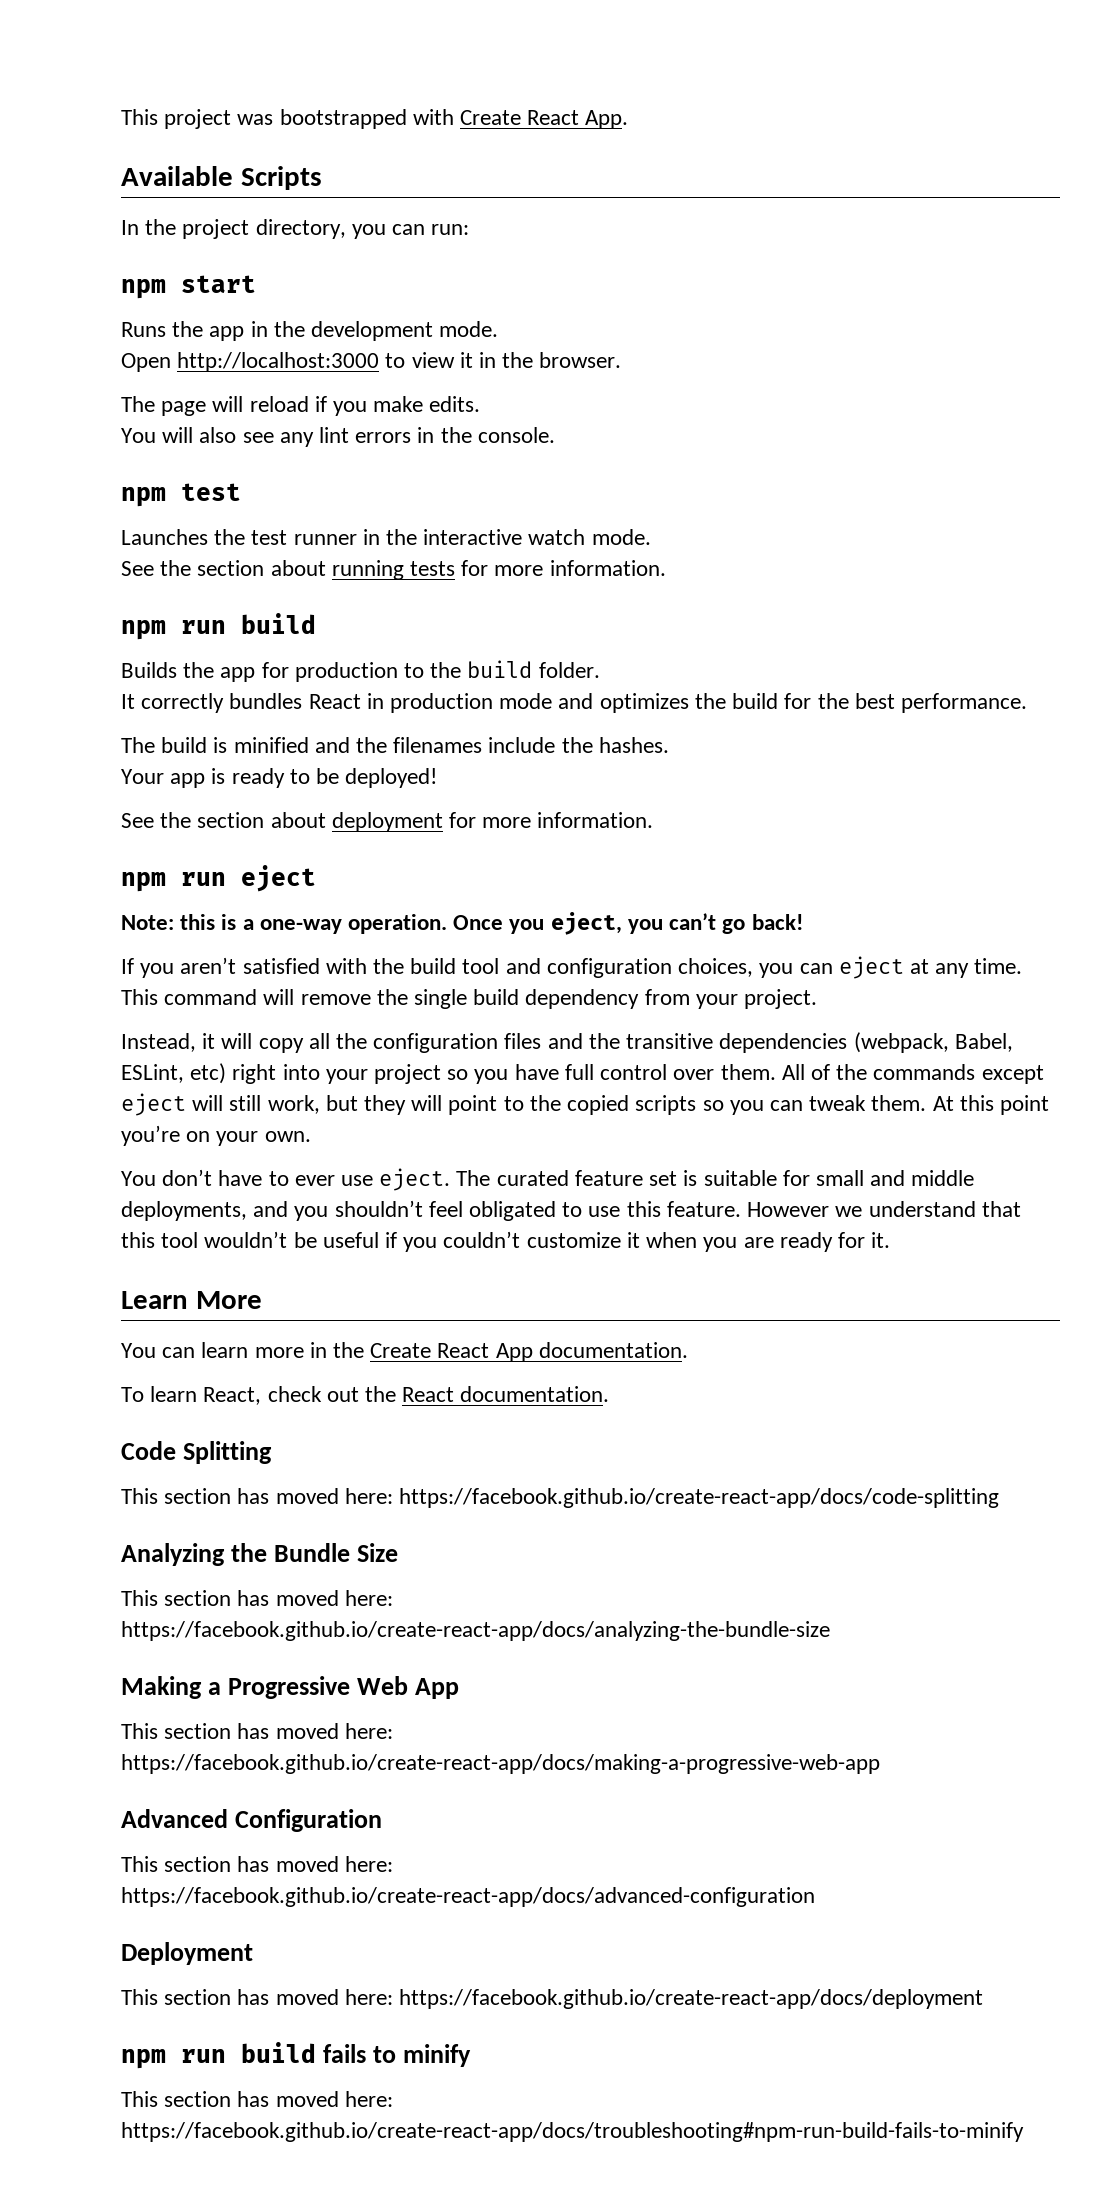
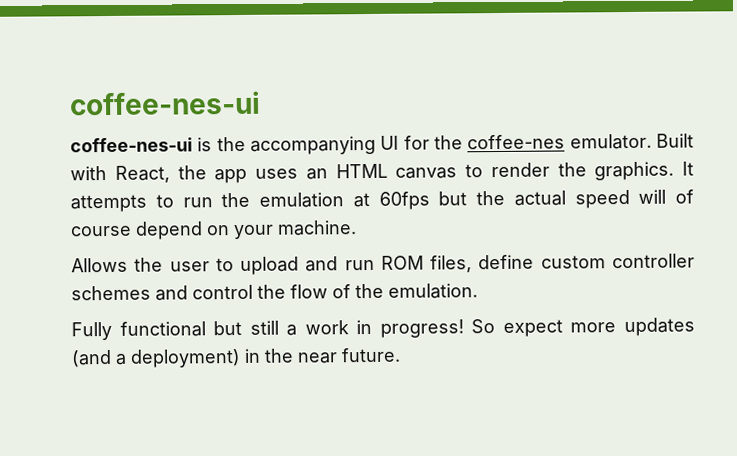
[121,109,629,129] [121,166,322,190] [121,219,470,239] [121,275,256,299] [121,321,499,341] [121,352,622,372] [121,396,481,416] [121,427,555,447] [121,483,241,507] [121,529,651,545] [121,560,666,580] [121,613,316,640] [121,660,600,682] [121,693,1027,713] [121,737,669,753] [121,768,438,788] [121,812,654,832] [121,865,316,892] [121,912,803,935] [121,956,1023,979] [121,989,818,1009] [121,1032,1013,1053] [121,1063,1044,1084] [121,1093,1049,1116] [121,1125,311,1146] [121,1168,975,1191] [121,1200,1021,1221] [121,1231,891,1252] [121,1291,262,1309] [121,1342,688,1362] [121,1386,610,1405] [121,1441,273,1464] [121,1488,1000,1508] [121,1543,399,1566] [121,1590,393,1606] [121,1621,830,1641] [121,1676,460,1699] [121,1723,393,1739] [121,1754,880,1774] [121,1809,383,1832] [121,1856,393,1872] [121,1887,815,1907] [121,1942,253,1965] [121,1989,984,2009] [121,2042,472,2069] [121,2091,393,2107] [121,2122,1024,2142] This project was bootstrapped with Create React App. // Available Scripts // In the project directory, you can run: // npm start // Runs the app in the development mode. // Open http://localhost:3000 to view it in the browser. // The page will reload if you make edits. // You will also see any lint errors in the console. // npm test // Launches the test runner in the interactive watch mode. // See the section about running tests for more information. // npm run build // Builds the app for production to the build folder. // It correctly bundles React in production mode and optimizes the build for the best performance. // The build is minified and the filenames include the hashes. // Your app is ready to be deployed! // See the section about deployment for more information. // npm run eject // Note: this is a one-way operation. Once you eject, you can’t go back! // If you aren’t satisfied with the build tool and configuration choices, you can eject at any time. This command will remove the single build dependency from your project. // Instead, it will copy all the configuration files and the transitive dependencies (webpack, Babel, ESLint, etc) right into your project so you have full control over them. All of the commands except eject will still work, but they will point to the copied scripts so you can tweak them. At this point you’re on your own. // You don’t have to ever use eject. The curated feature set is suitable for small and middle deployments, and you shouldn’t feel obligated to use this feature. However we understand that this tool wouldn’t be useful if you couldn’t customize it when you are ready for it. // Learn More // You can learn more in the Create React App documentation. // To learn React, check out the React documentation. // Code Splitting // This section has moved here: https://facebook.github.io/create-react-app/docs/code-splitting // Analyzing the Bundle Size // This section has moved here: https://facebook.github.io/create-react-app/docs/analyzing-the-bundle-size // Making a Progressive Web App // This section has moved here: https://facebook.github.io/create-react-app/docs/making-a-progressive-web-app // Advanced Configuration // This section has moved here: https://facebook.github.io/create-react-app/docs/advanced-configuration // Deployment // This section has moved here: https://facebook.github.io/create-react-app/docs/deployment // npm run build fails to minify // This section has moved here: https://facebook.github.io/create-react-app/docs/troubleshooting#npm-run-build-fails-to-minify -> [69,90,261,116] [70,133,694,155] [70,161,694,184] [70,189,694,213] [70,220,357,240] [71,253,695,275] [71,283,478,301] [71,317,695,341] [71,347,401,368] coffee-nes-ui // coffee-nes-ui is the accompanying UI for the coffee-nes emulator. Built with React, the app uses an HTML canvas to render the graphics. It attempts to run the emulation at 60fps but the actual speed will of course depend on your machine. // Allows the user to upload and run ROM files, define custom controller schemes and control the flow of the emulation. // Fully functional but still a work in progress! So expect more updates (and a deployment) in the near future.

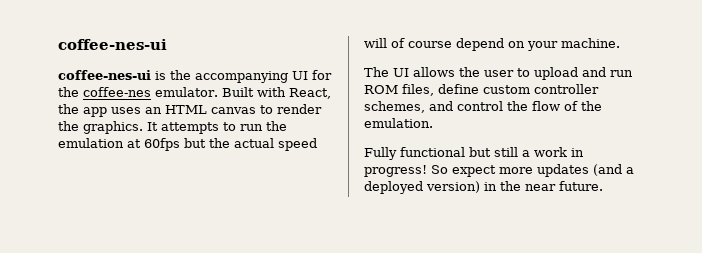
[71,257,128,273] Allows -> [364,67,455,77] The UI allows
[71,285,151,301] schemes -> [364,101,425,113] schemes,
[130,348,241,368] deployment) -> [364,181,480,194] deployed version)

